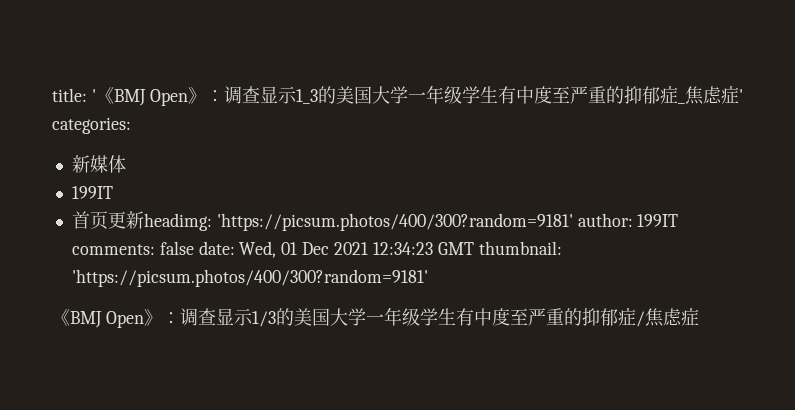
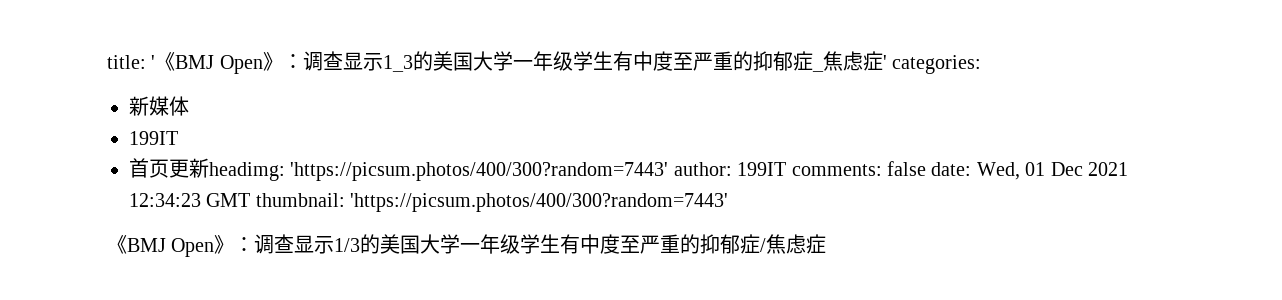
[216,213,573,231] 'https://picsum.photos/400/300?random=9181' -> [290,162,669,181] 'https://picsum.photos/400/300?random=7443'
[71,269,428,287] 'https://picsum.photos/400/300?random=9181' -> [350,193,729,212] 'https://picsum.photos/400/300?random=7443'

